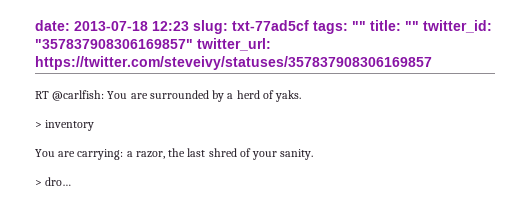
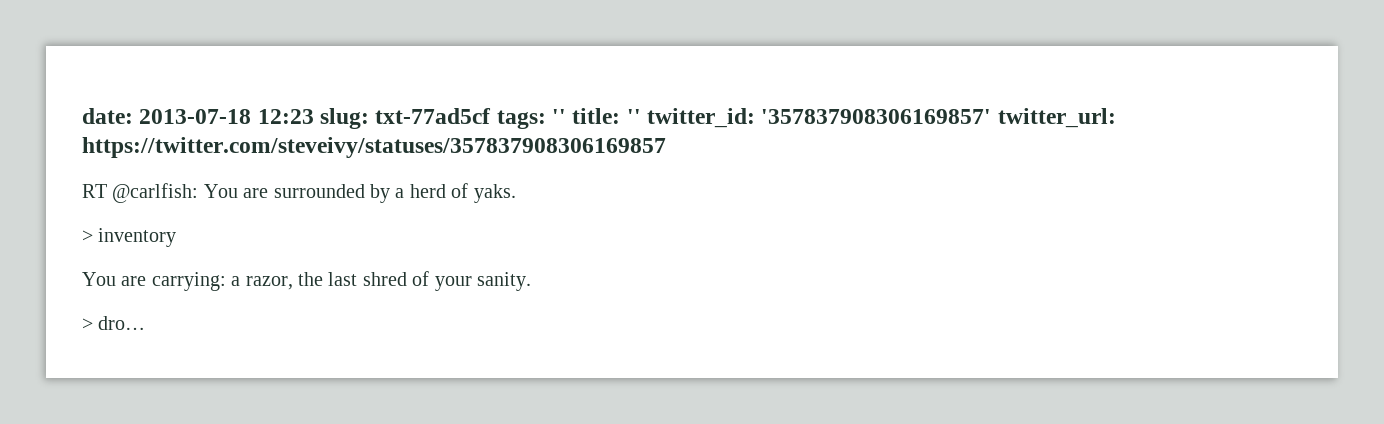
[352,20,492,33] [35,39,193,49] "" title: "" twitter_id: "357837908306169857" -> [552,108,992,128] '' title: '' twitter_id: '357837908306169857'

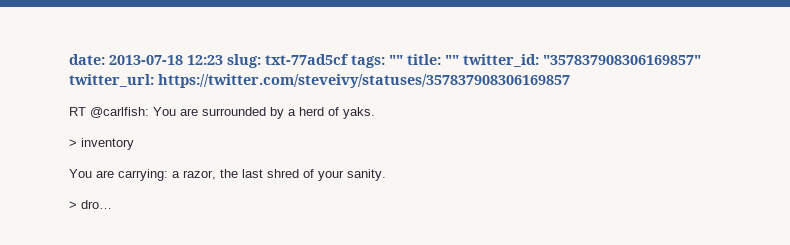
[552,108,992,128] '' title: '' twitter_id: '357837908306169857' -> [389,54,701,67] "" title: "" twitter_id: "357837908306169857"

